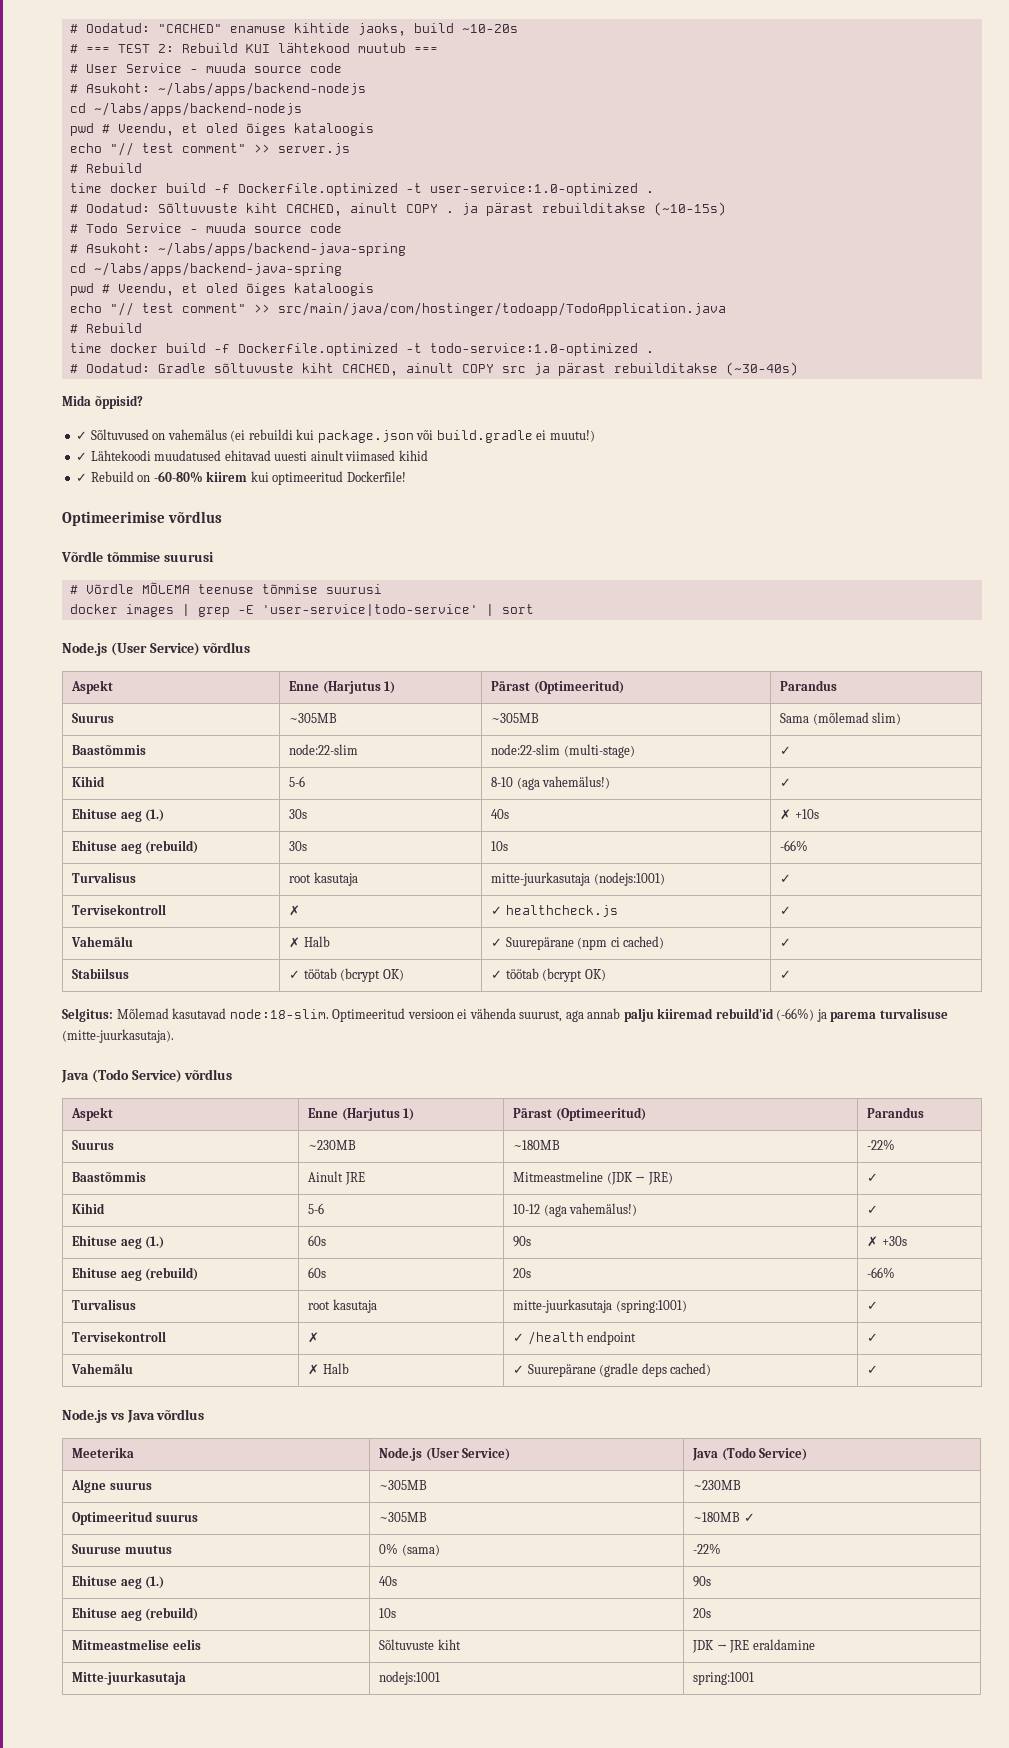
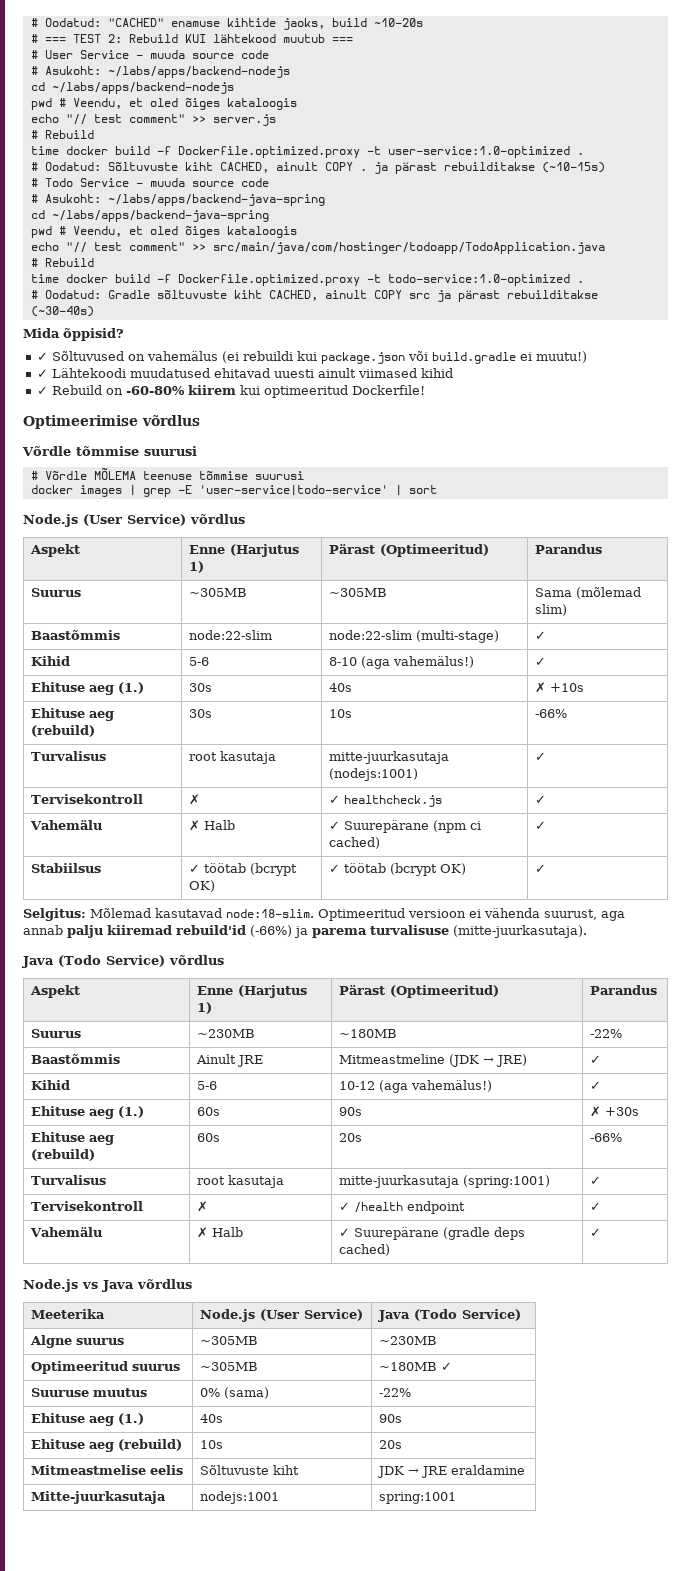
[237,183,398,196] Dockerfile.optimized -> [177,146,360,158] Dockerfile.optimized.proxy
[237,343,398,356] Dockerfile.optimized -> [177,274,360,286] Dockerfile.optimized.proxy

